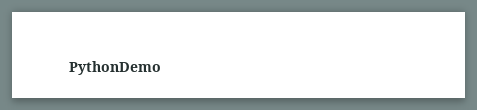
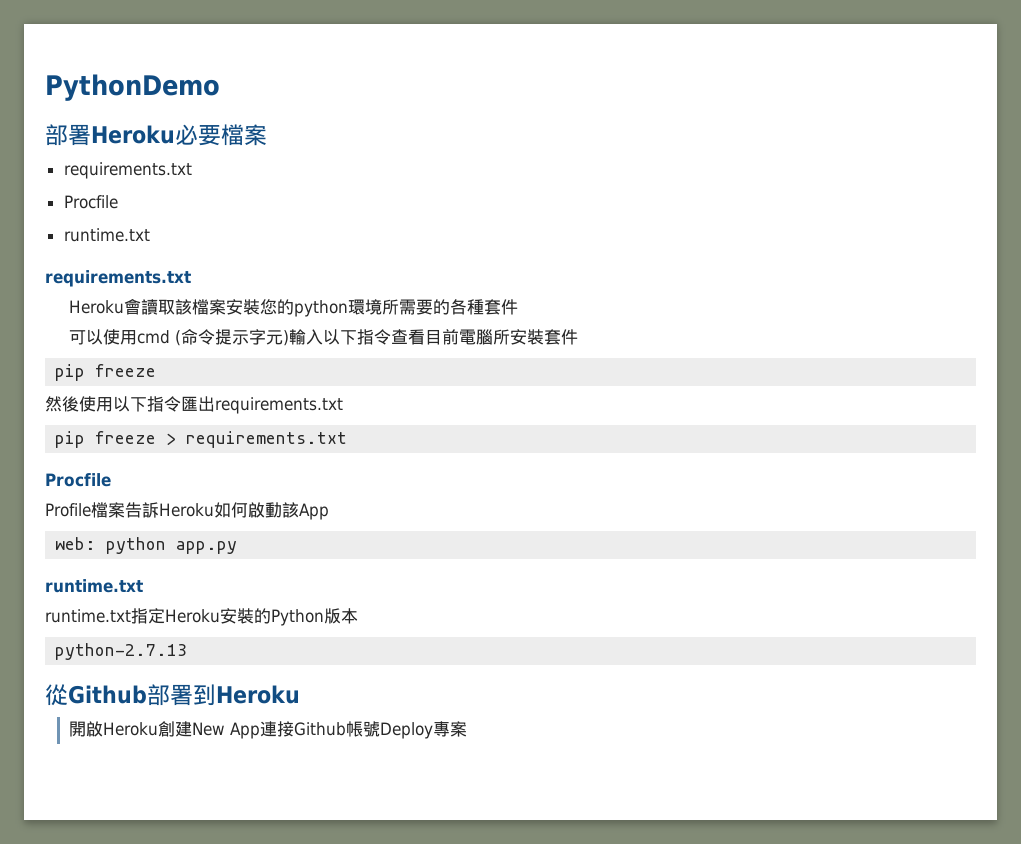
(161, 68) none -> [45,124,267,146] [63,162,192,179] [63,195,118,209] [63,228,150,242] [45,270,191,287] [68,298,518,317] [68,329,578,346] [55,364,157,381] [45,396,343,414] [55,431,348,448] [45,473,111,487] [45,502,329,520] [55,537,238,554] [45,579,143,593] [45,608,358,626] [55,643,188,660] [45,684,300,706] [69,721,468,739] // 部署Heroku必要檔案 // requirements.txt // Procfile // runtime.txt // requirements.txt // Heroku會讀取該檔案安裝您的python環境所需要的各種套件 // 可以使用cmd (命令提示字元)輸入以下指令查看目前電腦所安裝套件 // pip freeze // 然後使用以下指令匯出requirements.txt // pip freeze > requirements.txt // Procfile // Profile檔案告訴Heroku如何啟動該App // web: python app.py // runtime.txt // runtime.txt指定Heroku安裝的Python版本 // python-2.7.13 // 從Github部署到Heroku // 開啟Heroku創建New App連接Github帳號Deploy專案

